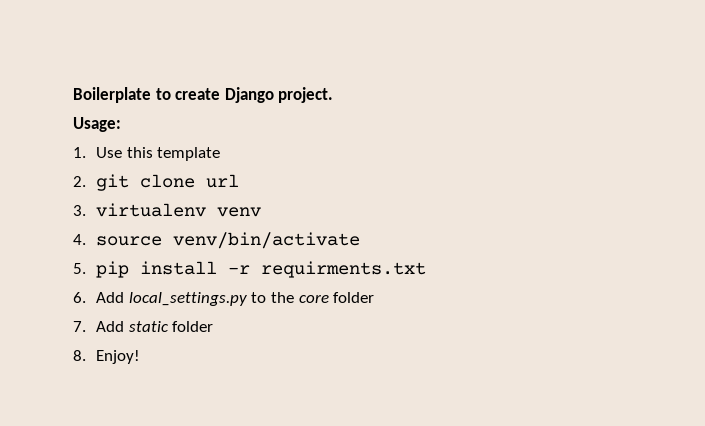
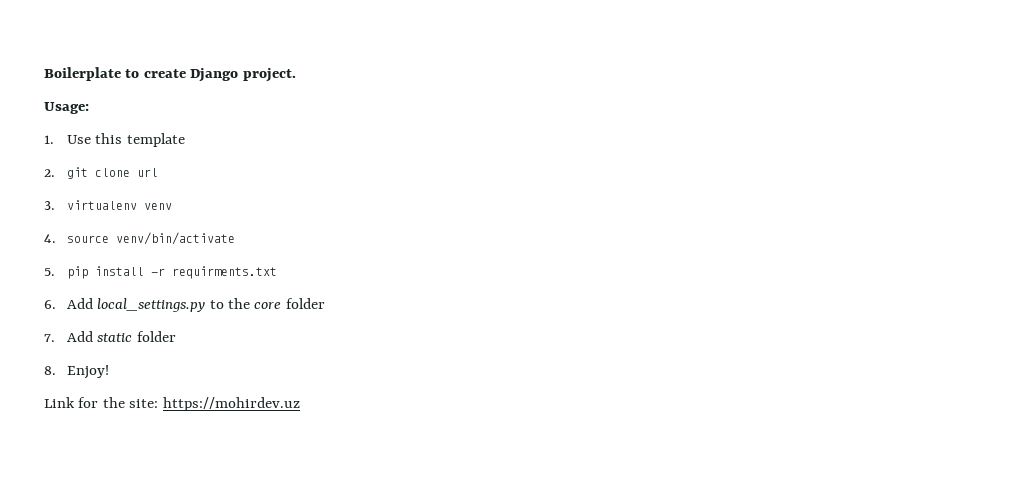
(141, 357) none -> [44,397,300,411] // Link for the site: https://mohirdev.uz

